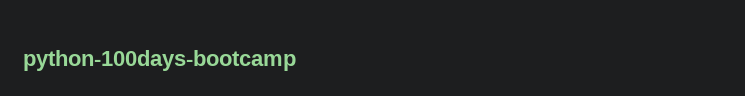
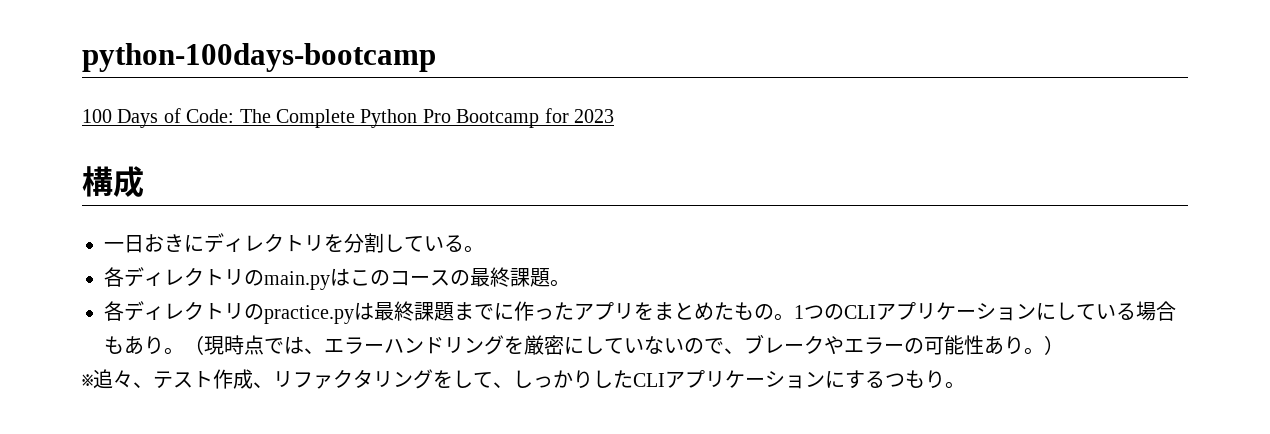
(296, 60) none -> [82,108,614,128] [82,166,144,197] [104,233,484,253] [104,267,570,290] [104,301,1176,324] [104,334,1064,355] [82,369,965,389] // 100 Days of Code: The Complete Python Pro Bootcamp for 2023 // 構成 // 一日おきにディレクトリを分割している。 // 各ディレクトリのmain.pyはこのコースの最終課題。 // 各ディレクトリのpractice.pyは最終課題までに作ったアプリをまとめたもの。1つのCLIアプリケーションにしている場合もあり。（現時点では、エラーハンドリングを厳密にしていないので、ブレークやエラーの可能性あり。） // ※追々、テスト作成、リファクタリングをして、しっかりしたCLIアプリケーションにするつもり。

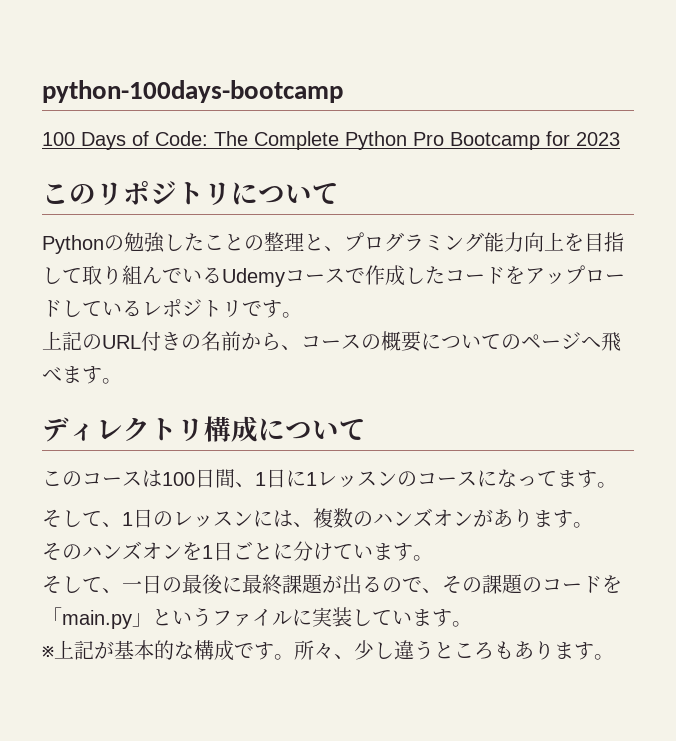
[82,166,144,197] [104,233,484,253] [104,267,570,290] [104,301,1176,324] [104,334,1064,355] [82,369,945,389] 構成 // 一日おきにディレクトリを分割している。 // 各ディレクトリのmain.pyはこのコースの最終課題。 // 各ディレクトリのpractice.pyは最終課題までに作ったアプリをまとめたもの。1つのCLIアプリケーションにしている場合もあり。（現時点では、エラーハンドリングを厳密にしていないので、ブレークやエラーの可能性あり。） // ※追々、テスト作成、リファクタリングをして、しっかりしたCLIアプリケーションにするつもり -> [42,180,339,205] [42,232,624,254] [42,265,625,287] [42,299,302,318] [42,331,621,352] [42,366,122,384] [42,416,366,442] [42,469,617,488] [42,508,593,528] [42,541,433,561] [42,574,622,595] [42,607,472,629] [42,640,594,661] このリポジトリについて // Pythonの勉強したことの整理と、プログラミング能力向上を目指して取り組んでいるUdemyコースで作成したコードをアップロードしているレポジトリです。 // 上記のURL付きの名前から、コースの概要についてのページへ飛べます。 // ディレクトリ構成について // このコースは100日間、1日に1レッスンのコースになってます。 // そして、1日のレッスンには、複数のハンズオンがあります。 // そのハンズオンを1日ごとに分けています。 // そして、一日の最後に最終課題が出るので、その課題のコードを「main.py」というファイルに実装しています。 // ※上記が基本的な構成です。所々、少し違うところもあります

